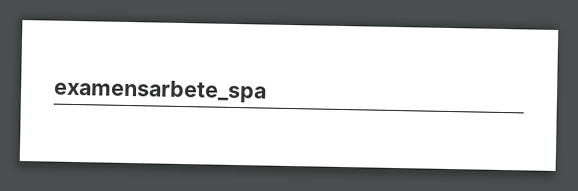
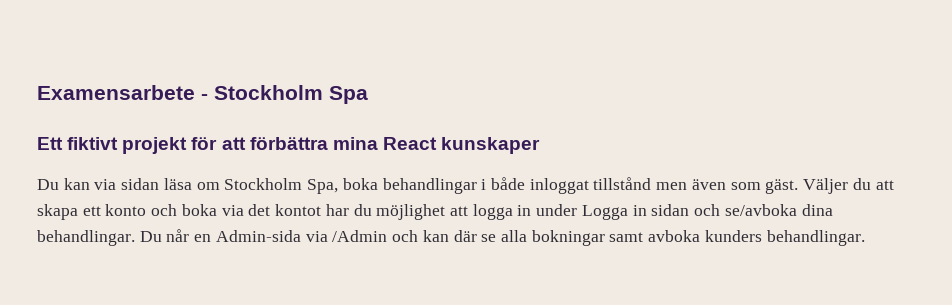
[53,78,267,104] examensarbete_spa -> [37,85,368,104] [37,137,541,154] [37,177,894,194] [37,204,833,220] [37,229,865,246] Examensarbete - Stockholm Spa // Ett fiktivt projekt för att förbättra mina React kunskaper // Du kan via sidan läsa om Stockholm Spa, boka behandlingar i både inloggat tillstånd men även som gäst. Väljer du att skapa ett konto och boka via det kontot har du möjlighet att logga in under Logga in sidan och se/avboka dina behandlingar. Du når en Admin-sida via /Admin och kan där se alla bokningar samt avboka kunders behandlingar.

